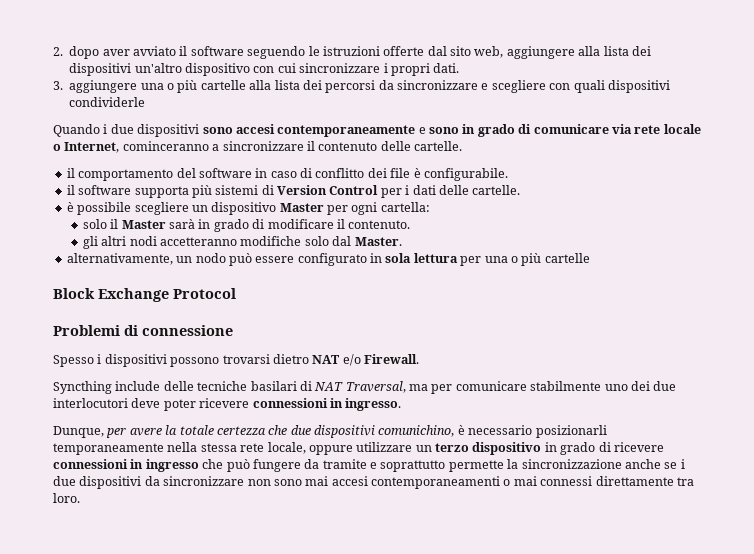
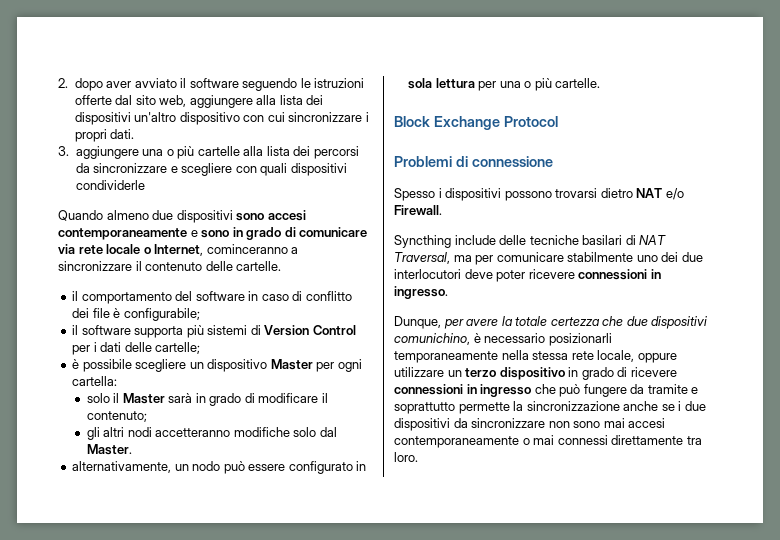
[103,124,108,134] i -> [106,210,149,220] almeno
[423,168,508,181] configurabile. -> [123,308,200,321] configurabile;
[472,185,521,195] cartelle. -> [155,342,201,354] cartelle;
[348,220,411,229] contenuto. -> [86,411,147,422] contenuto;
[544,253,590,263] cartelle -> [555,78,601,88] cartelle.
[371,476,500,489] contemporaneamenti -> [394,436,519,448] contemporaneamente

